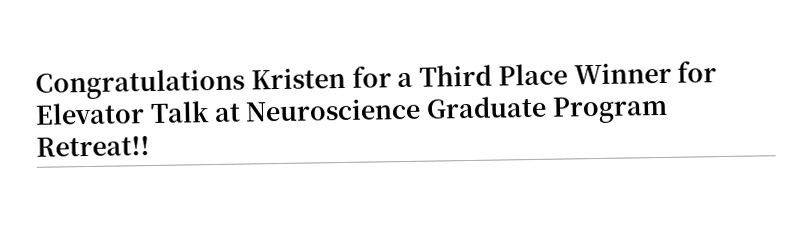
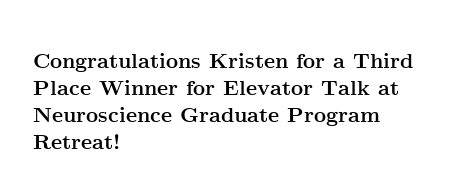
[36,136,150,157] Retreat!! -> [33,134,120,149] Retreat!

